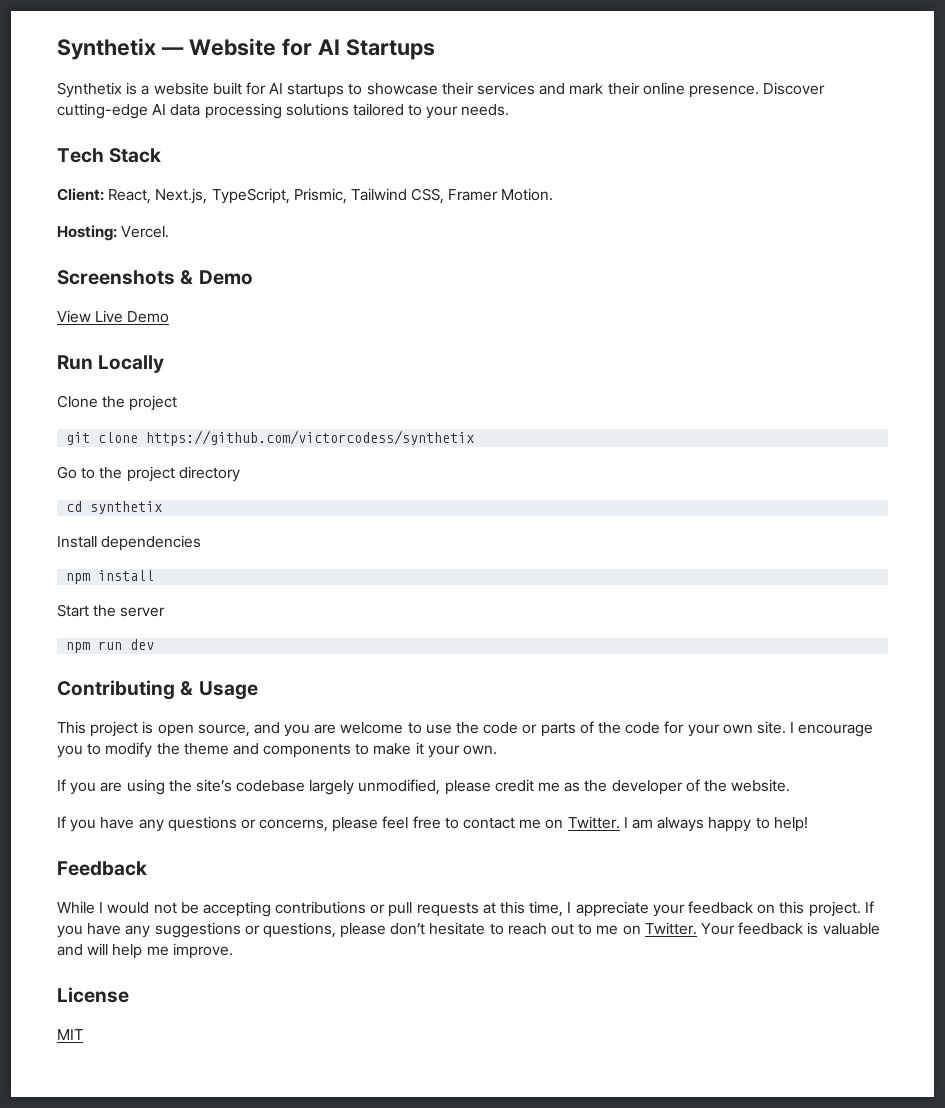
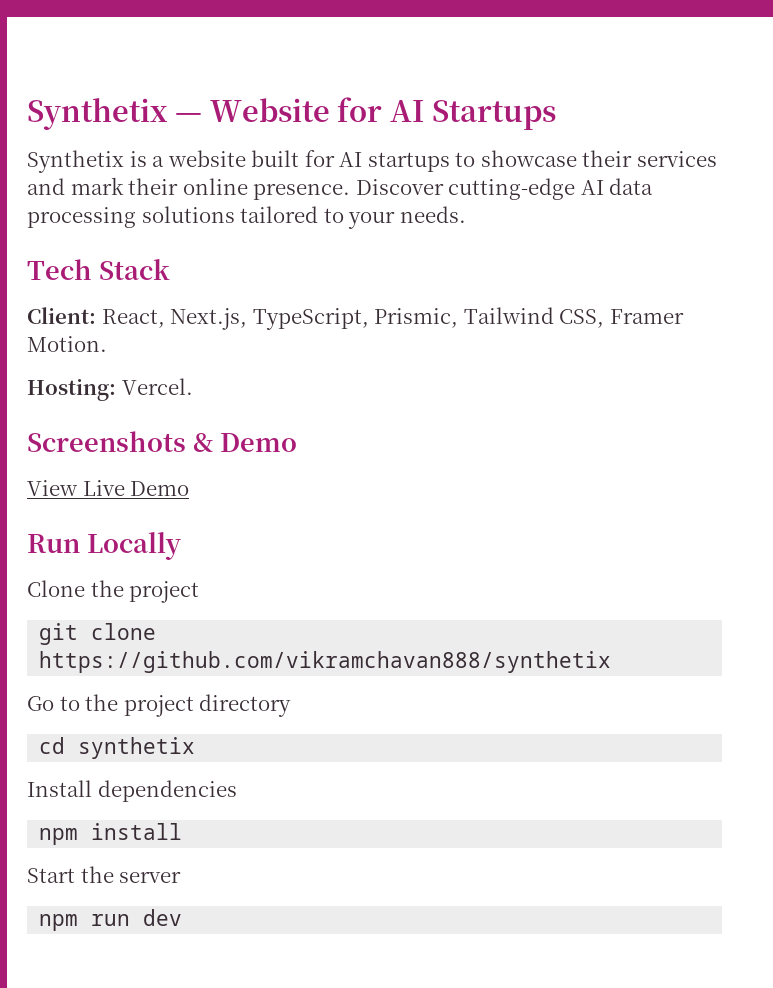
[146,430,475,446] https://github.com/victorcodess/synthetix -> [39,651,612,673] https://github.com/vikramchavan888/synthetix
[57,680,258,700] [57,721,874,737] [57,742,498,758] [57,779,791,795] [57,816,808,832] [57,861,147,876] [57,901,874,917] [57,922,880,938] [57,943,233,959] [57,987,129,1003] [57,1029,83,1040] // Contributing & Usage // This project is open source, and you are welcome to use the code or parts of the code for your own site. I encourage you to modify the theme and components to make it your own. // If you are using the site’s codebase largely unmodified, please credit me as the developer of the website. // If you have any questions or concerns, please feel free to contact me on Twitter. I am always happy to help! // Feedback // While I would not be accepting contributions or pull requests at this time, I appreciate your feedback on this project. If you have any suggestions or questions, please don’t hesitate to reach out to me on Twitter. Your feedback is valuable and will help me improve. // License // MIT -> (183, 917) none

